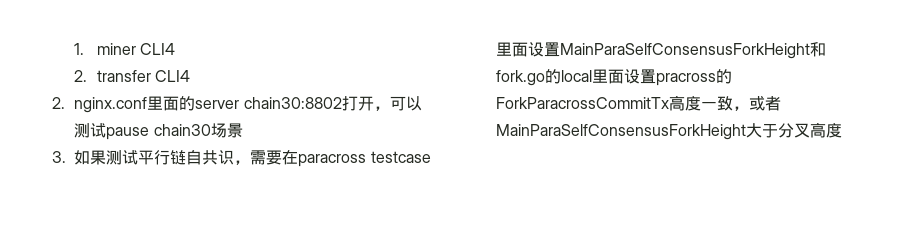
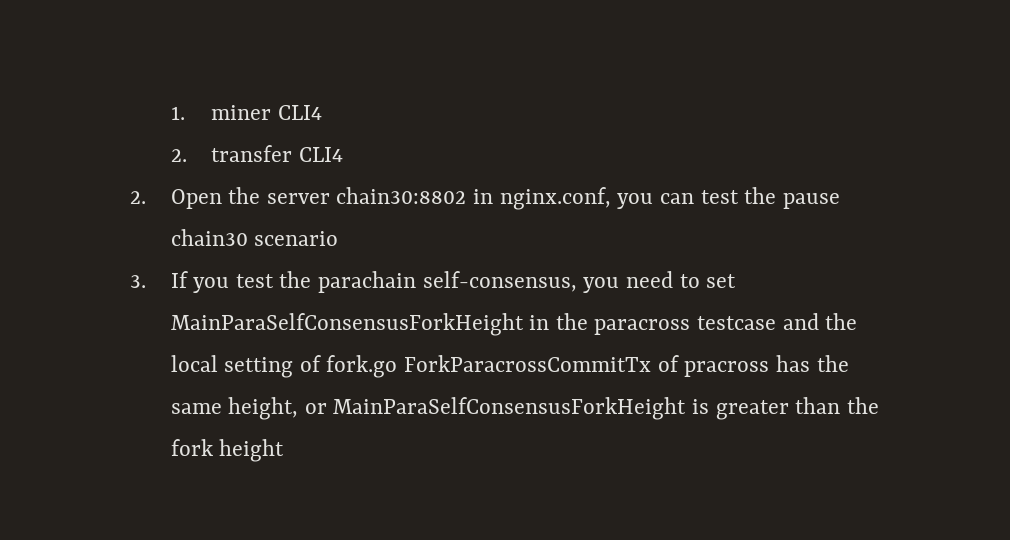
[74,96,422,113] [74,123,107,138] nginx.conf里面的server chain30:8802打开，可以测试 -> [170,187,777,210] Open the server chain30:8802 in nginx.conf, you can test the
[210,123,243,138] 场景 -> [254,231,339,246] scenario
[74,150,431,167] [496,42,827,59] [496,69,733,86] [496,95,782,111] [496,122,843,140] 如果测试平行链自共识，需要在paracross testcase里面设置MainParaSelfConsensusForkHeight和fork.go的local里面设置pracross的ForkParacrossCommitTx高度一致，或者MainParaSelfConsensusForkHeight大于分叉高度 -> [170,271,737,293] [170,313,858,336] [170,355,849,378] [170,397,879,420] [170,439,285,462] If you test the parachain self-consensus, you need to set MainParaSelfConsensusForkHeight in the paracross testcase and the local setting of fork.go ForkParacrossCommitTx of pracross has the same height, or MainParaSelfConsensusForkHeight is greater than the fork height

